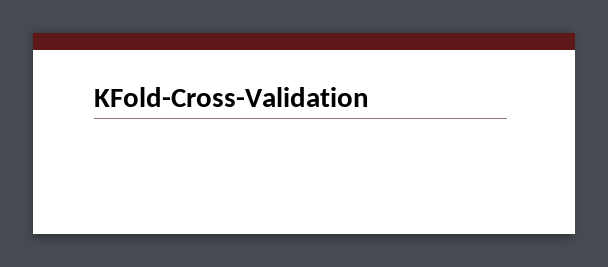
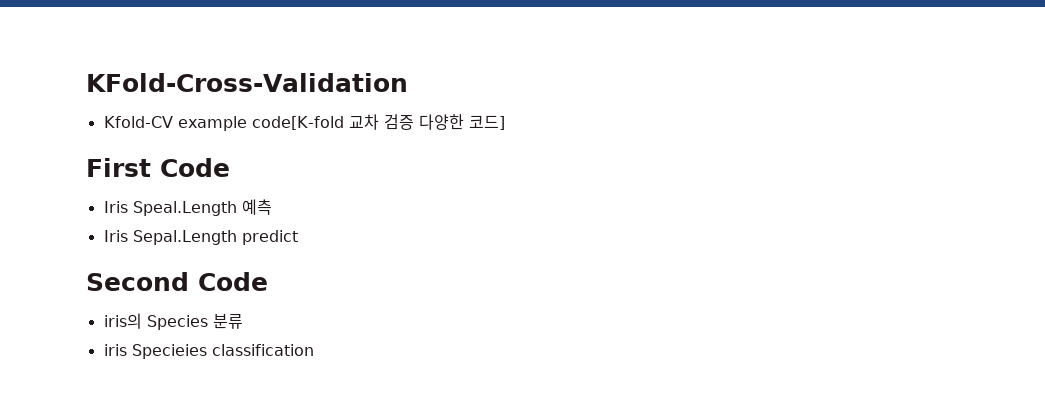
(369, 97) none -> [103,114,505,131] [86,158,230,177] [103,199,272,216] [103,230,298,245] [86,272,268,291] [103,313,243,330] [103,344,314,359] // Kfold-CV example code[K-fold 교차 검증 다양한 코드] // First Code // Iris Speal.Length 예측 // Iris Sepal.Length predict // Second Code // iris의 Species 분류 // iris Specieies classification

